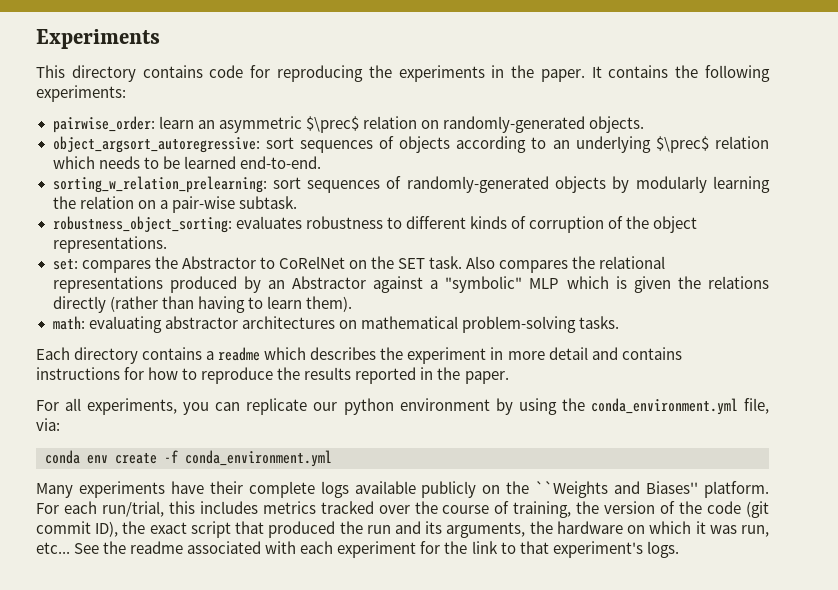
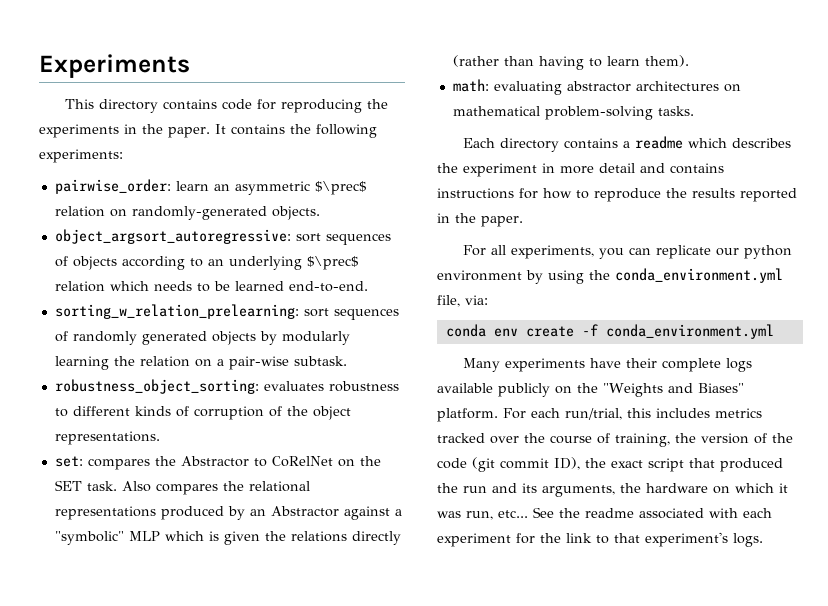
[406,176,549,193] randomly-generated -> [72,331,207,345] randomly generated
[535,481,699,498] ``Weights and Biases'' -> [603,383,744,397] "Weights and Biases"

